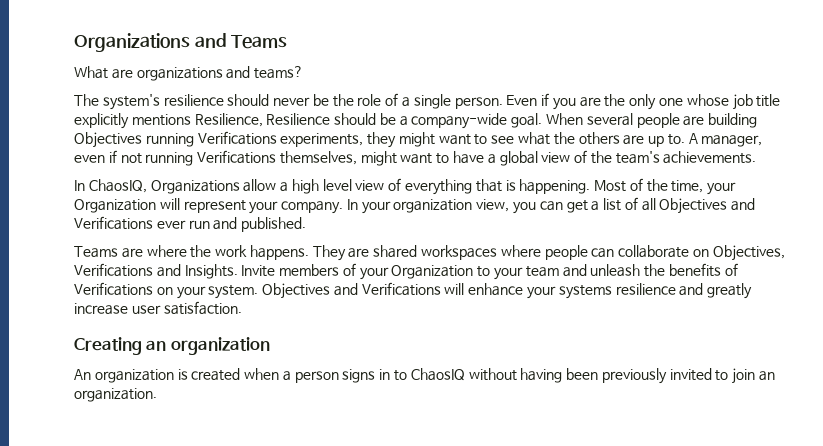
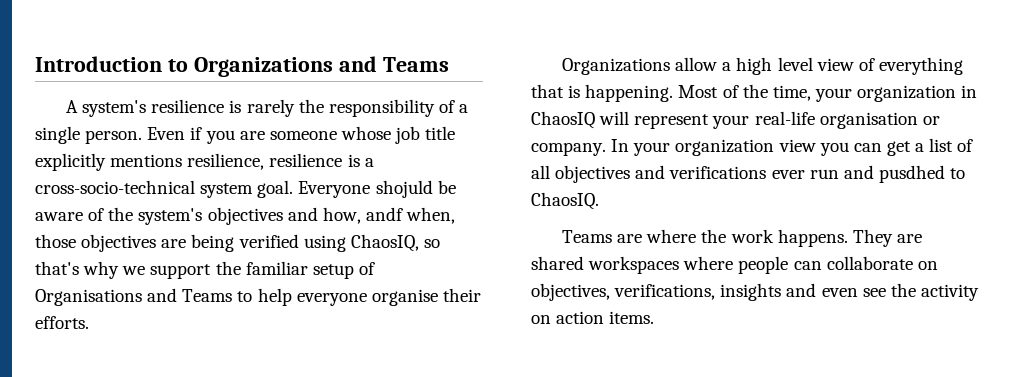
(74, 42) none -> [35,56,188,72] Introduction to
[74,66,304,81] [74,94,382,110] What are organizations and teams? // The system's resilience should never be the role -> [66,99,435,117] A system's resilience is rarely the responsibility
[604,94,684,110] the only one -> [269,131,337,140] someone
[194,113,758,129] [74,131,763,148] [74,150,757,166] [74,179,147,193] Resilience, Resilience should be a company-wide goal. When several people are building Objectives running Verifications experiments, they might want to see what the others are up to. A manager, even if not running Verifications themselves, might want to have a global view of the team's achievements. // In ChaosIQ, -> [187,153,374,170] [35,180,456,198] [35,207,456,225] [35,234,440,252] [35,261,375,279] [35,288,481,306] [35,316,89,329] resilience, resilience is a cross-socio-technical system goal. Everyone shojuld be aware of the system's objectives and how, andf when, those objectives are being verified using ChaosIQ, so that's why we support the familiar setup of Organisations and Teams to help everyone organise their efforts. //
[74,198,279,214] Organization will represent your -> [857,85,978,102] [531,111,940,129] organization in ChaosIQ will represent your real-life organisation or
[476,199,510,212] view, -> [778,139,816,152] view
[659,198,756,214] [74,216,307,232] Objectives and Verifications ever run and published. -> [555,165,966,183] [531,192,599,210] objectives and verifications ever run and pusdhed to ChaosIQ.
[712,245,785,261] [74,263,738,280] [74,282,753,299] [74,301,242,315] [74,337,270,355] [74,368,776,384] [74,388,157,402] Objectives, Verifications and Insights. Invite members of your Organization to your team and unleash the benefits of Verifications on your system. Objectives and Verifications will enhance your systems resilience and greatly increase user satisfaction. // Creating an organization // An organization is created when a person signs in to ChaosIQ without having been previously invited to join an organization. -> [531,283,979,301] [531,311,655,324] objectives, verifications, insights and even see the activity on action items.

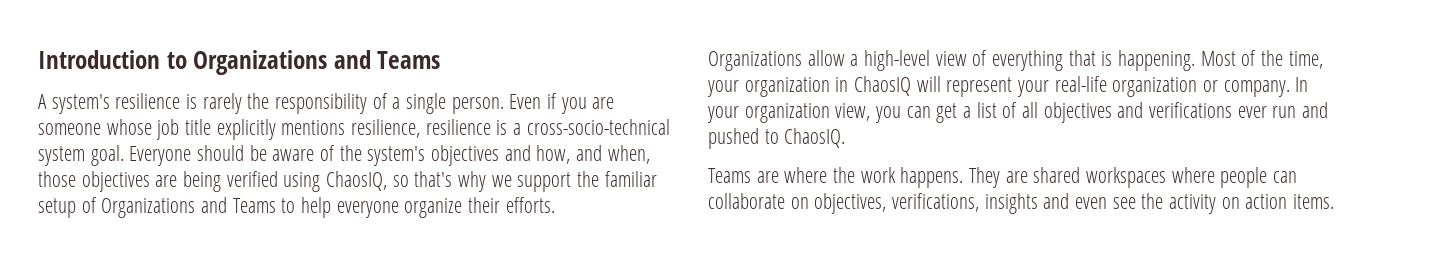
[375,180,433,198] shojuld -> [197,145,245,161] should
[365,207,403,221] andf -> [576,145,603,161] and
[35,289,142,306] Organisations -> [101,198,196,218] Organizations
[371,289,438,306] organise -> [404,198,463,218] organize
[736,57,813,75] high level -> [864,50,931,71] high-level
[819,112,918,129] organisation -> [1112,77,1198,97] organization
[778,139,816,152] view -> [835,103,871,121] view,
[878,165,945,183] pusdhed -> [708,128,759,149] pushed

